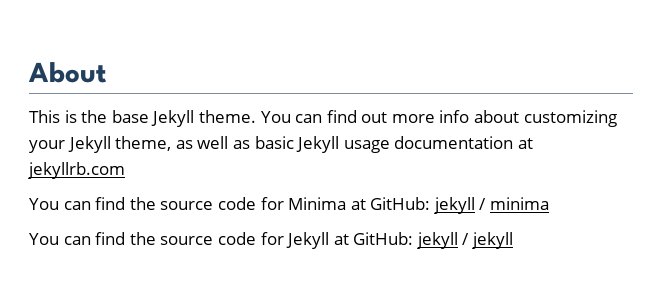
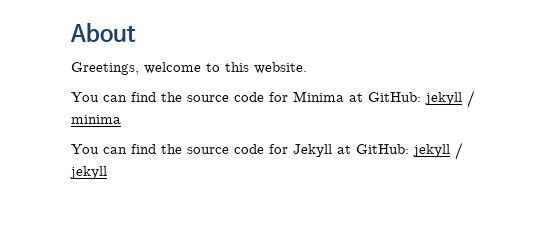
[29,110,617,127] [29,136,533,153] [28,162,125,179] This is the base Jekyll theme. You can find out more info about customizing your Jekyll theme, as well as basic Jekyll usage documentation at jekyllrb.com -> [71,62,307,75] Greetings, welcome to this website.

